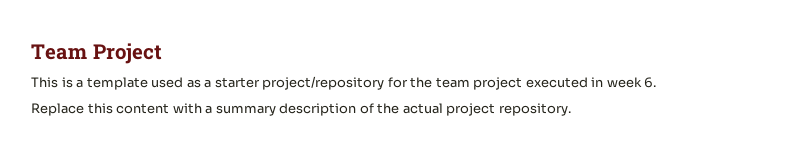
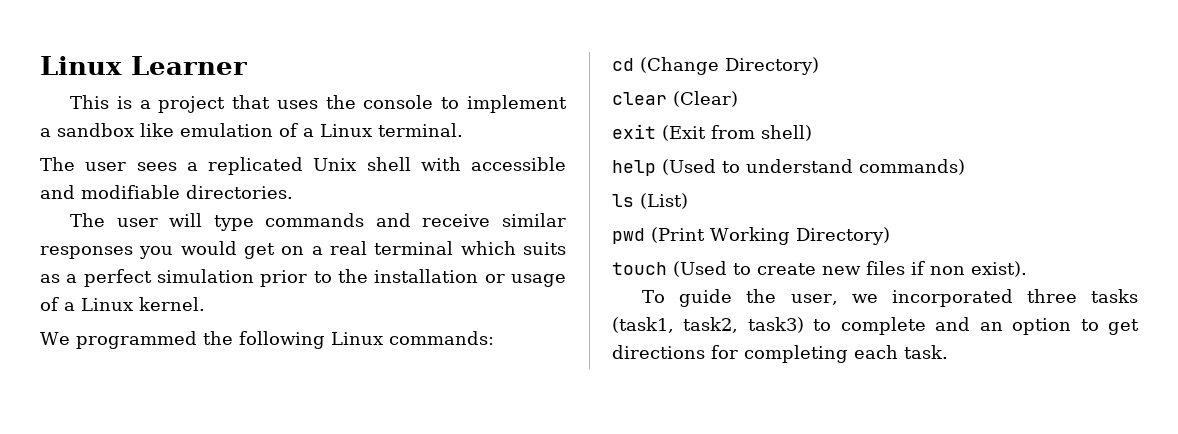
[31,43,162,64] Team Project -> [40,56,247,75] Linux Learner
[86,76,657,90] [31,103,571,116] template used as a starter project/repository for the team project executed in week 6. // Replace this content with a summary description of the actual project repository. -> [158,95,567,113] [40,123,463,137] [40,157,566,175] [40,185,293,199] [70,213,566,231] [40,241,566,259] [40,269,566,287] [40,297,205,311] [40,331,494,349] [612,57,819,75] [612,91,738,107] [612,124,812,141] [612,159,965,176] [612,193,688,209] [612,227,890,245] [612,261,1027,277] [642,289,1138,307] [612,317,1139,335] [612,345,948,363] project that uses the console to implement a sandbox like emulation of a Linux terminal. // The user sees a replicated Unix shell with accessible and modifiable directories. // The user will type commands and receive similar responses you would get on a real terminal which suits as a perfect simulation prior to the installation or usage of a Linux kernel. // We programmed the following Linux commands: // cd (Change Directory) // clear (Clear) // exit (Exit from shell) // help (Used to understand commands) // ls (List) // pwd (Print Working Directory) // touch (Used to create new files if non exist). // To guide the user, we incorporated three tasks (task1, task2, task3) to complete and an option to get directions for completing each task.

